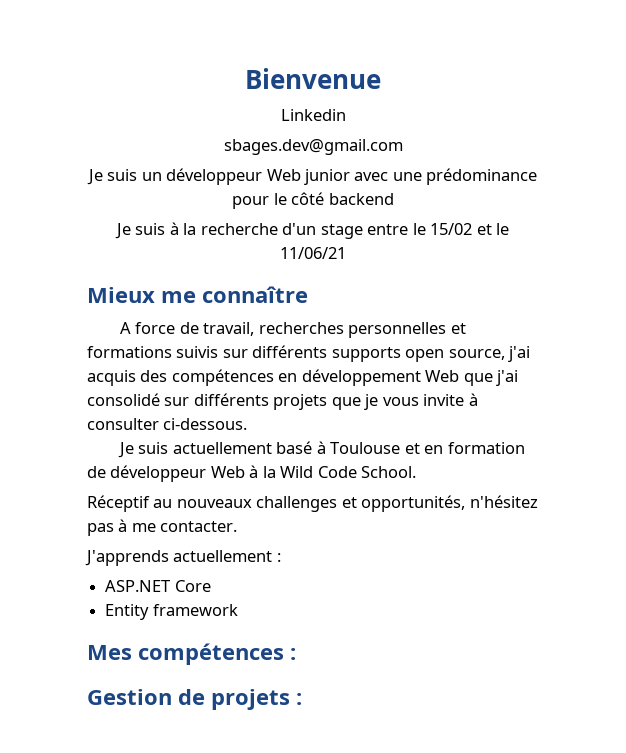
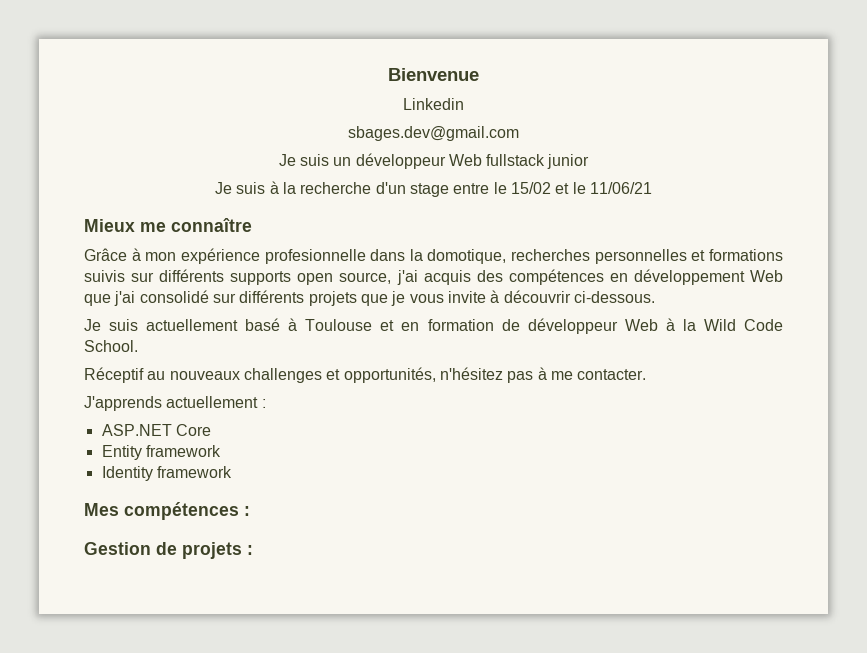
(301, 175) none -> [486,154,546,166] fullstack
[354,168,538,185] [232,192,394,209] avec une prédominance pour le côté backend -> (590, 161) none
[119,322,255,336] A force de travail, -> [84,248,507,264] Grâce à mon expérience profesionnelle dans la domotique,
[87,418,159,430] consulter -> [503,290,571,303] découvrir
(238, 610) none -> [101,466,232,481] // Identity framework

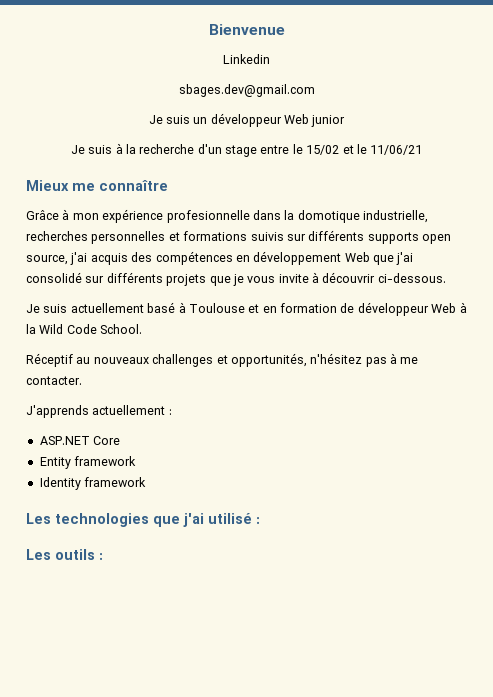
[486,154,546,166] fullstack -> (310, 119) none
[427,249,507,264] domotique, -> [297,210,428,223] domotique industrielle,
[84,502,250,520] [84,542,242,559] Mes compétences : // Gestion de projets -> [26,513,260,527] [26,549,95,560] Les technologies que j'ai utilisé : // Les outils

